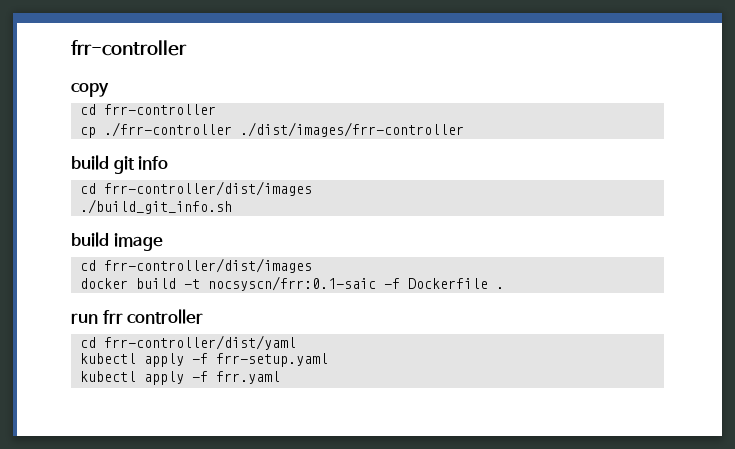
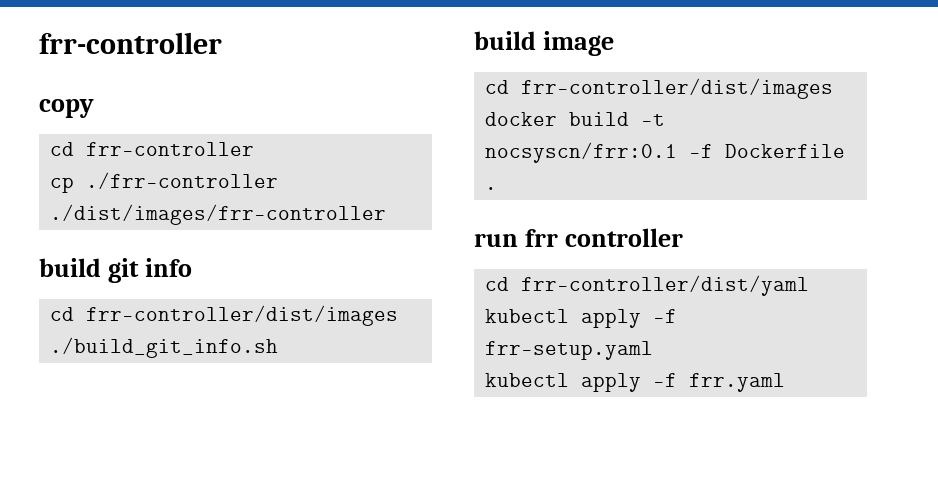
[207,276,376,291] nocsyscn/frr:0.1-saic -> [485,142,678,163] nocsyscn/frr:0.1

